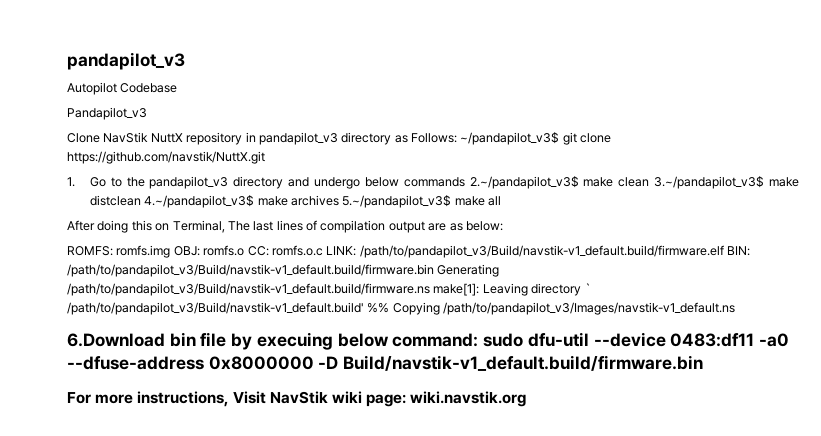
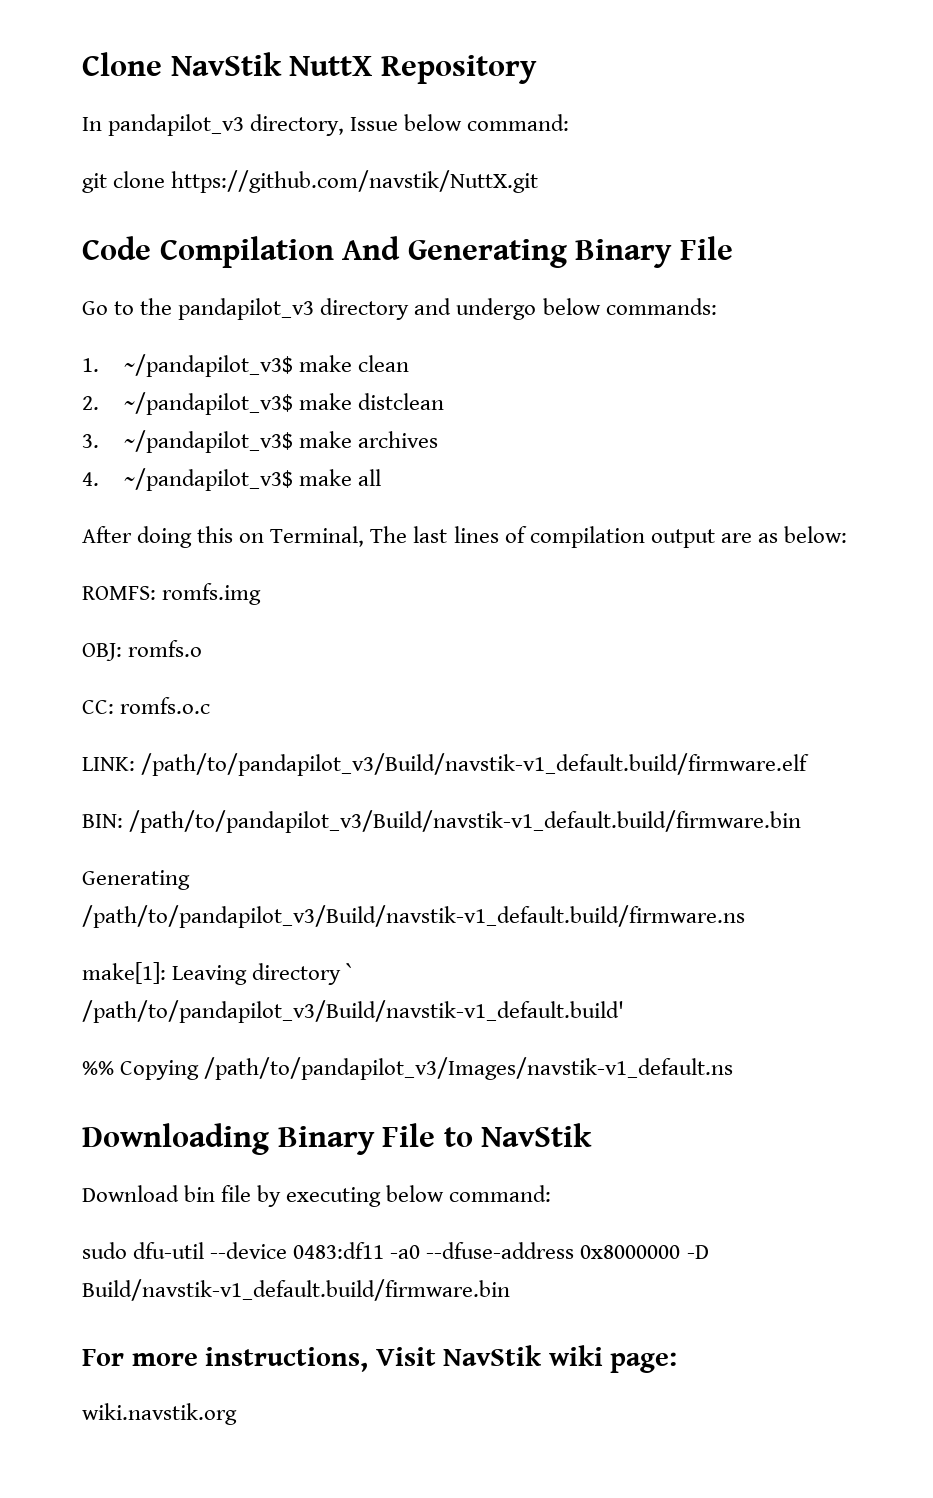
[67,52,185,70] [67,82,178,95] [67,107,147,120] [67,132,612,145] [67,151,265,164] [67,177,75,187] pandapilot_v3 // Autopilot Codebase // Pandapilot_v3 // Clone NavStik NuttX repository in pandapilot_v3 directory as Follows: ~/pandapilot_v3$ git clone https://github.com/navstik/NuttX.git // 1. -> [82,52,537,84] [82,114,570,136] [82,170,539,193] [82,236,733,268] Clone NavStik NuttX Repository // In pandapilot_v3 directory, Issue below command: // git clone https://github.com/navstik/NuttX.git // Code Compilation And Generating Binary File //
[403,176,579,189] commands 2.~/pandapilot_v3$ -> [605,298,717,315] [82,354,293,377] commands: // 1. ~/pandapilot_v3$
[654,176,765,189] 3.~/pandapilot_v3$ -> [82,392,293,415] // 2. ~/pandapilot_v3$
[144,195,255,208] 4.~/pandapilot_v3$ -> [82,430,293,453] // 3. ~/pandapilot_v3$
[342,195,452,208] 5.~/pandapilot_v3$ -> [82,468,293,491] // 4. ~/pandapilot_v3$
(171, 251) none -> (262, 594) //
(245, 250) none -> (203, 648) //
(323, 250) none -> (211, 705) //
(724, 251) none -> (810, 764) //
(434, 270) none -> (802, 821) //
(430, 289) none -> (745, 916) //
(364, 308) none -> (624, 1011) //
[67,333,165,347] 6.Download -> [82,1123,593,1155] [82,1185,179,1202] Downloading Binary File to NavStik // Download
[256,332,479,350] execuing below command: -> [286,1185,552,1207] executing below command: //
(407, 400) none -> (678, 1362) //

